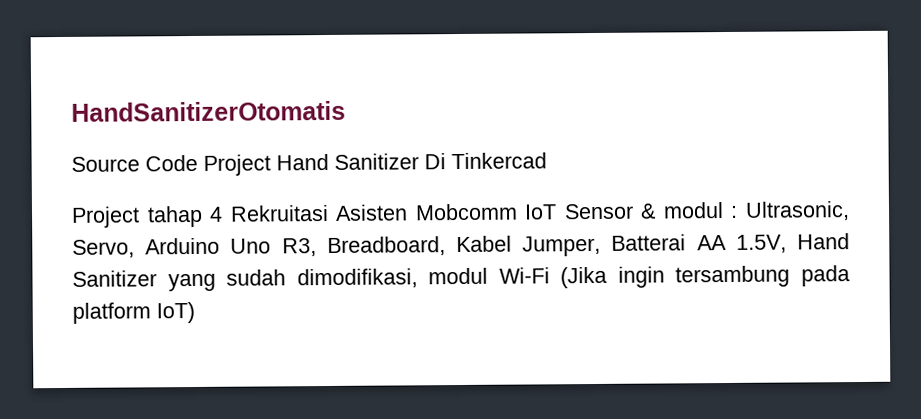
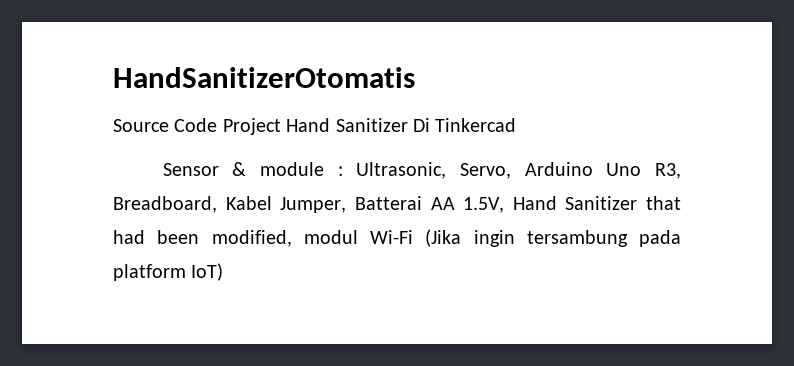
[71,203,558,228] Project tahap 4 Rekruitasi Asisten Mobcomm IoT -> (517, 125) none
[662,202,724,219] modul -> [259,162,324,176] module
[167,268,418,292] yang sudah dimodifikasi, -> [646,196,681,210] [113,230,292,247] that had been modified,

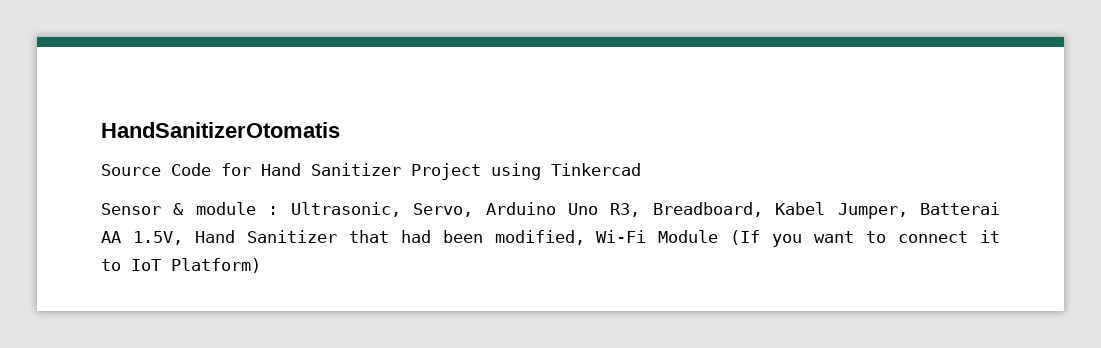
[222,118,430,135] Project Hand Sanitizer Di -> [221,163,541,180] for Hand Sanitizer Project using
[303,229,681,247] [113,263,224,281] modul Wi-Fi (Jika ingin tersambung pada platform IoT) -> [596,230,1000,247] [101,258,261,273] Wi-Fi Module (If you want to connect it to IoT Platform)

